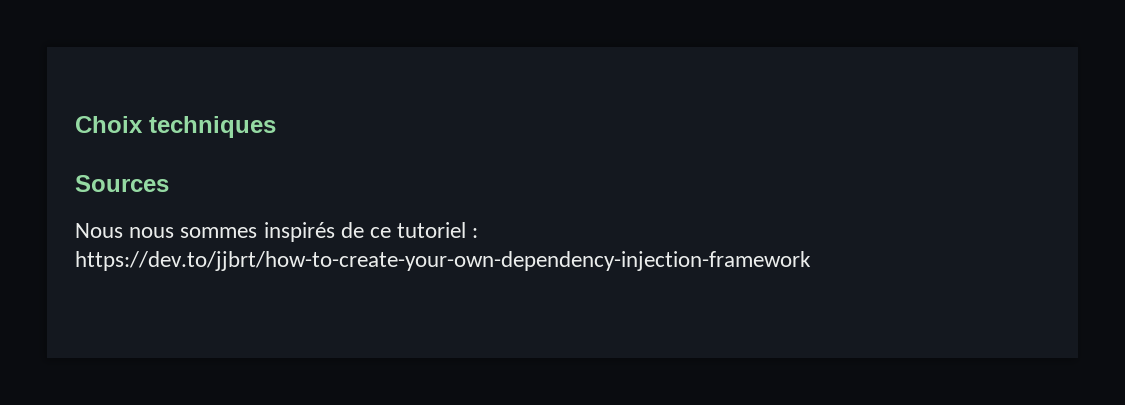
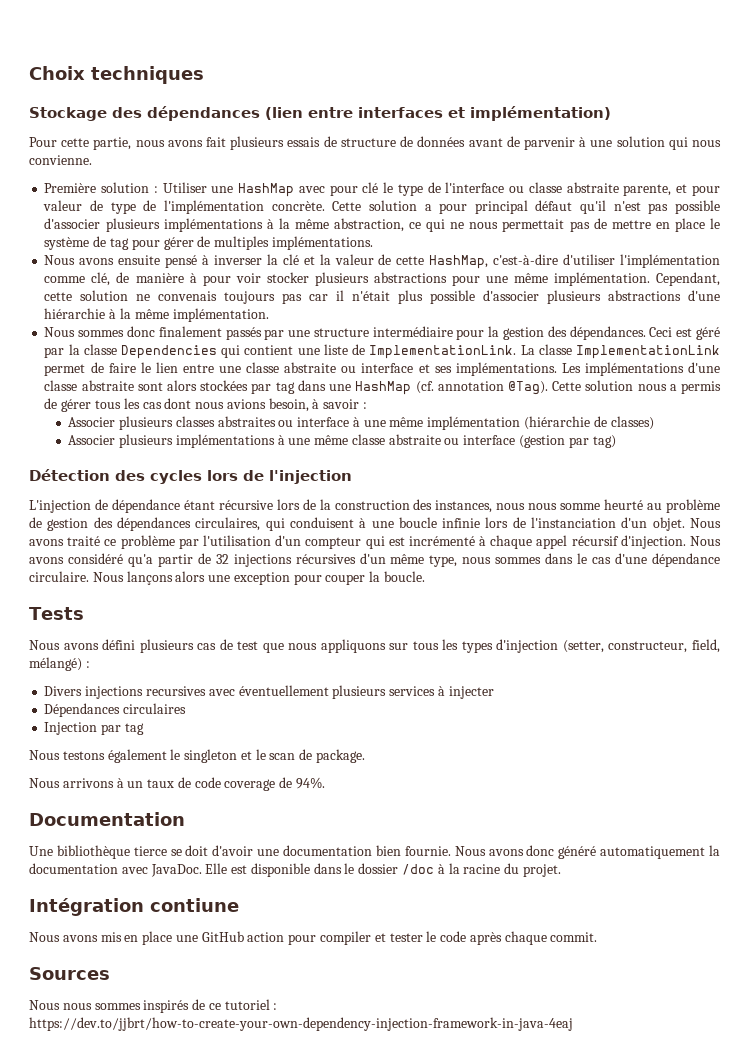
(276, 127) none -> [29,106,611,121] [29,136,722,150] [29,155,92,165] [44,182,720,197] [43,200,720,214] [44,218,721,232] [44,236,373,250] [44,254,721,269] [44,272,720,286] [44,290,720,304] [44,308,269,322] [44,326,721,340] [44,344,720,359] [44,362,721,376] [44,380,722,395] [44,398,367,412] [68,416,654,430] [68,434,616,448] [29,469,352,484] [29,499,720,513] [29,517,721,531] [29,535,721,549] [29,553,721,567] [29,571,426,585] [29,607,84,620] [29,639,720,653] [29,657,90,671] [44,685,494,699] [44,703,187,717] [44,722,144,735] [29,749,366,763] [29,777,326,791] [29,812,185,826] [29,845,721,859] [29,863,561,877] [29,898,239,916] [29,931,598,945] // Stockage des dépendances (lien entre interfaces et implémentation) // Pour cette partie, nous avons fait plusieurs essais de structure de données avant de parvenir à une solution qui nous convienne. // Première solution : Utiliser une HashMap avec pour clé le type de l'interface ou classe abstraite parente, et pour valeur de type de l'implémentation concrète. Cette solution a pour principal défaut qu'il n'est pas possible d'associer plusieurs implémentations à la même abstraction, ce qui ne nous permettait pas de mettre en place le système de tag pour gérer de multiples implémentations. // Nous avons ensuite pensé à inverser la clé et la valeur de cette HashMap, c'est-à-dire d'utiliser l'implémentation comme clé, de manière à pour voir stocker plusieurs abstractions pour une même implémentation. Cependant, cette solution ne convenais toujours pas car il n'était plus possible d'associer plusieurs abstractions d'une hiérarchie à la même implémentation. // Nous sommes donc finalement passés par une structure intermédiaire pour la gestion des dépendances. Ceci est géré par la classe Dependencies qui contient une liste de ImplementationLink. La classe ImplementationLink permet de faire le lien entre une classe abstraite ou interface et ses implémentations. Les implémentations d'une classe abstraite sont alors stockées par tag dans une HashMap (cf. annotation @Tag). Cette solution nous a permis de gérer tous les cas dont nous avions besoin, à savoir : // Associer plusieurs classes abstraites ou interface à une même implémentation (hiérarchie de classes) // Associer plusieurs implémentations à une même classe abstraite ou interface (gestion par tag) // Détection des cycles lors de l'injection // L'injection de dépendance étant récursive lors de la construction des instances, nous nous somme heurté au problème de gestion des dépendances circulaires, qui conduisent à une boucle infinie lors de l'instanciation d'un objet. Nous avons traité ce problème par l'utilisation d'un compteur qui est incrémenté à chaque appel récursif d'injection. Nous avons considéré qu'a partir de 32 injections récursives d'un même type, nous sommes dans le cas d'une dépendance circulaire. Nous lançons alors une exception pour couper la boucle. // Tests // Nous avons défini plusieurs cas de test que nous appliquons sur tous les types d'injection (setter, constructeur, field, mélangé) : // Divers injections recursives avec éventuellement plusieurs services à injecter // Dépendances circulaires // Injection par tag // Nous testons également le singleton et le scan de package. // Nous arrivons à un taux de code coverage de 94%. // Documentation // Une bibliothèque tierce se doit d'avoir une documentation bien fournie. Nous avons donc généré automatiquement la documentation avec JavaDoc. Elle est disponible dans le dossier /doc à la racine du projet. // Intégration contiune // Nous avons mis en place une GitHub action pour compiler et tester le code après chaque commit.
[75,251,811,271] https://dev.to/jjbrt/how-to-create-your-own-dependency-injection-framework -> [29,1017,573,1031] https://dev.to/jjbrt/how-to-create-your-own-dependency-injection-framework-in-java-4eaj

